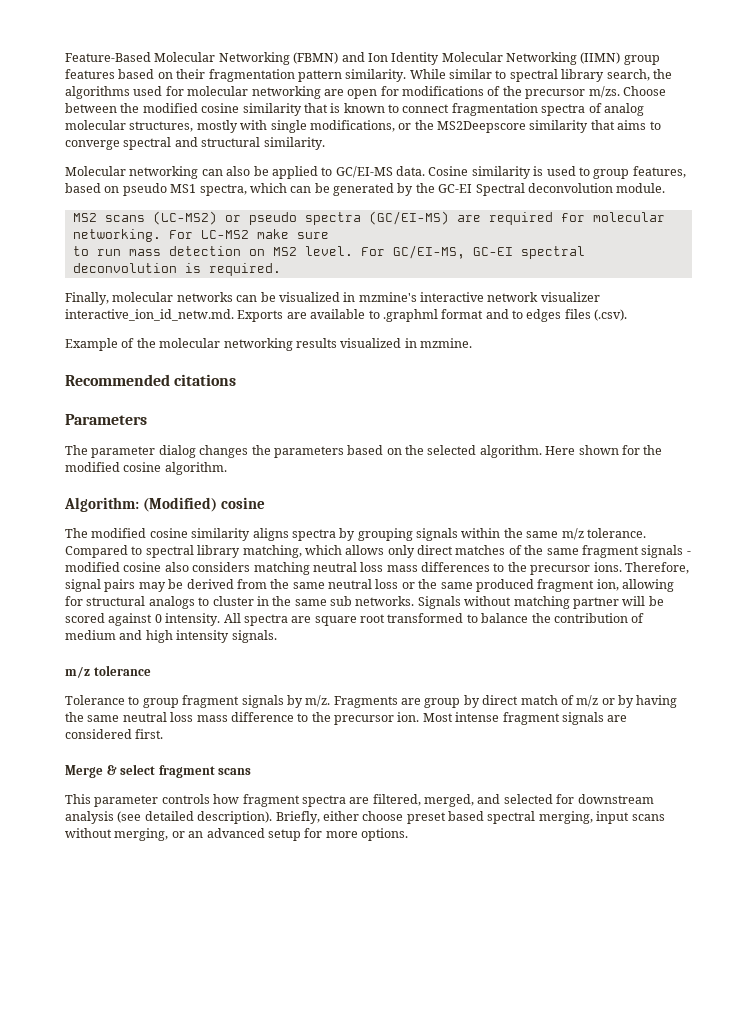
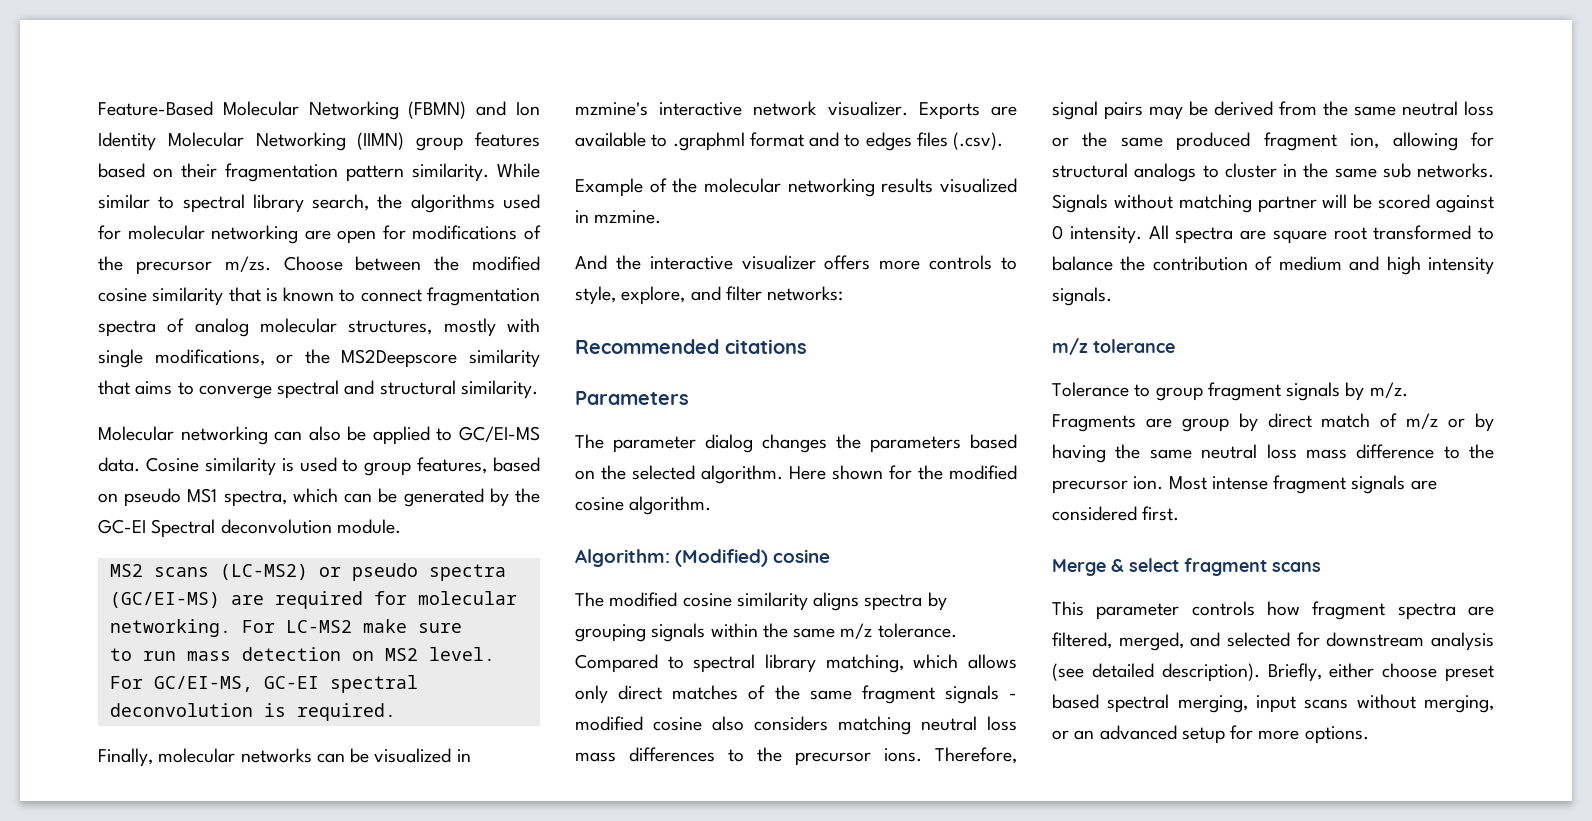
[540,292,600,302] [65,309,234,321] visualizer interactive_ion_id_netw.md. -> [827,101,908,116] visualizer.
(472, 343) none -> [575,255,1017,270] [575,286,844,305] // And the interactive visualizer offers more controls to style, explore, and filter networks:

